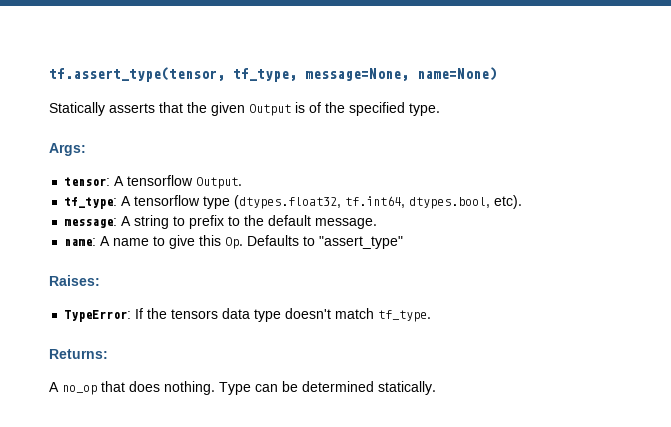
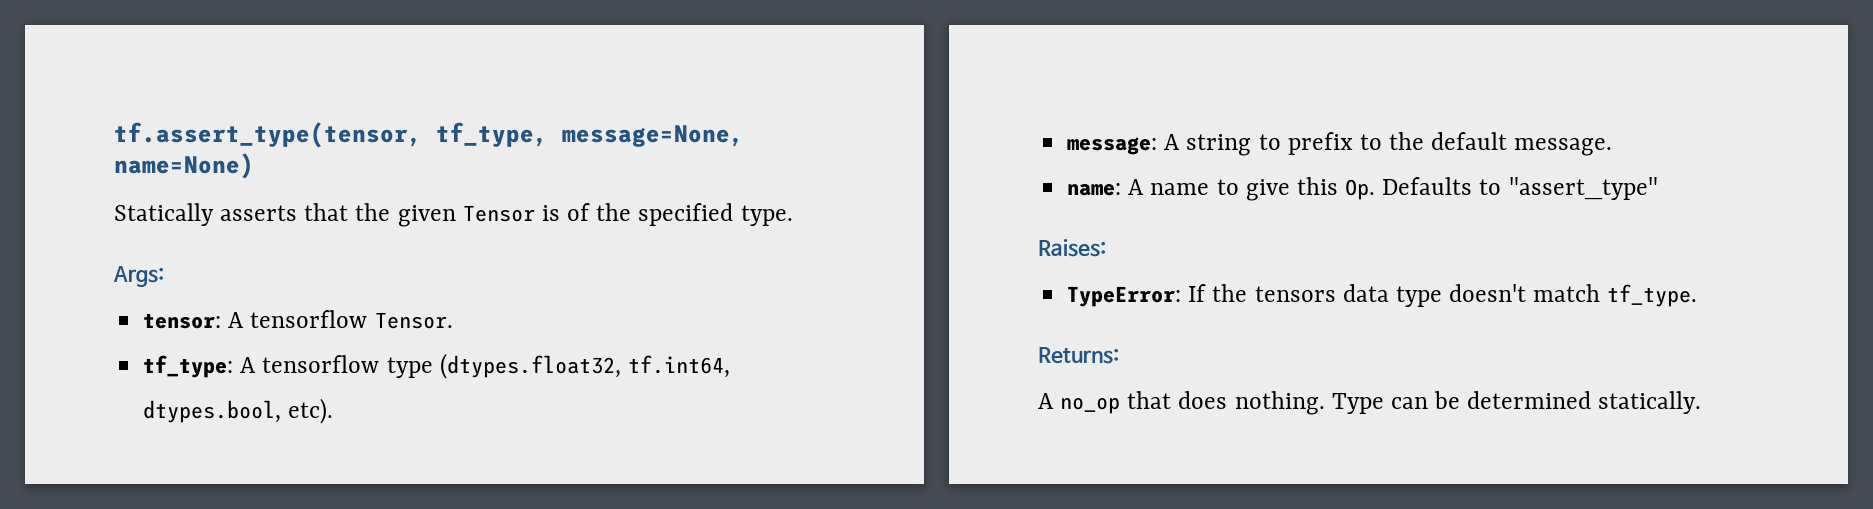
[249,104,291,116] Output -> [462,205,535,222] Tensor
[196,177,243,189] Output. -> [374,312,453,329] Tensor.

